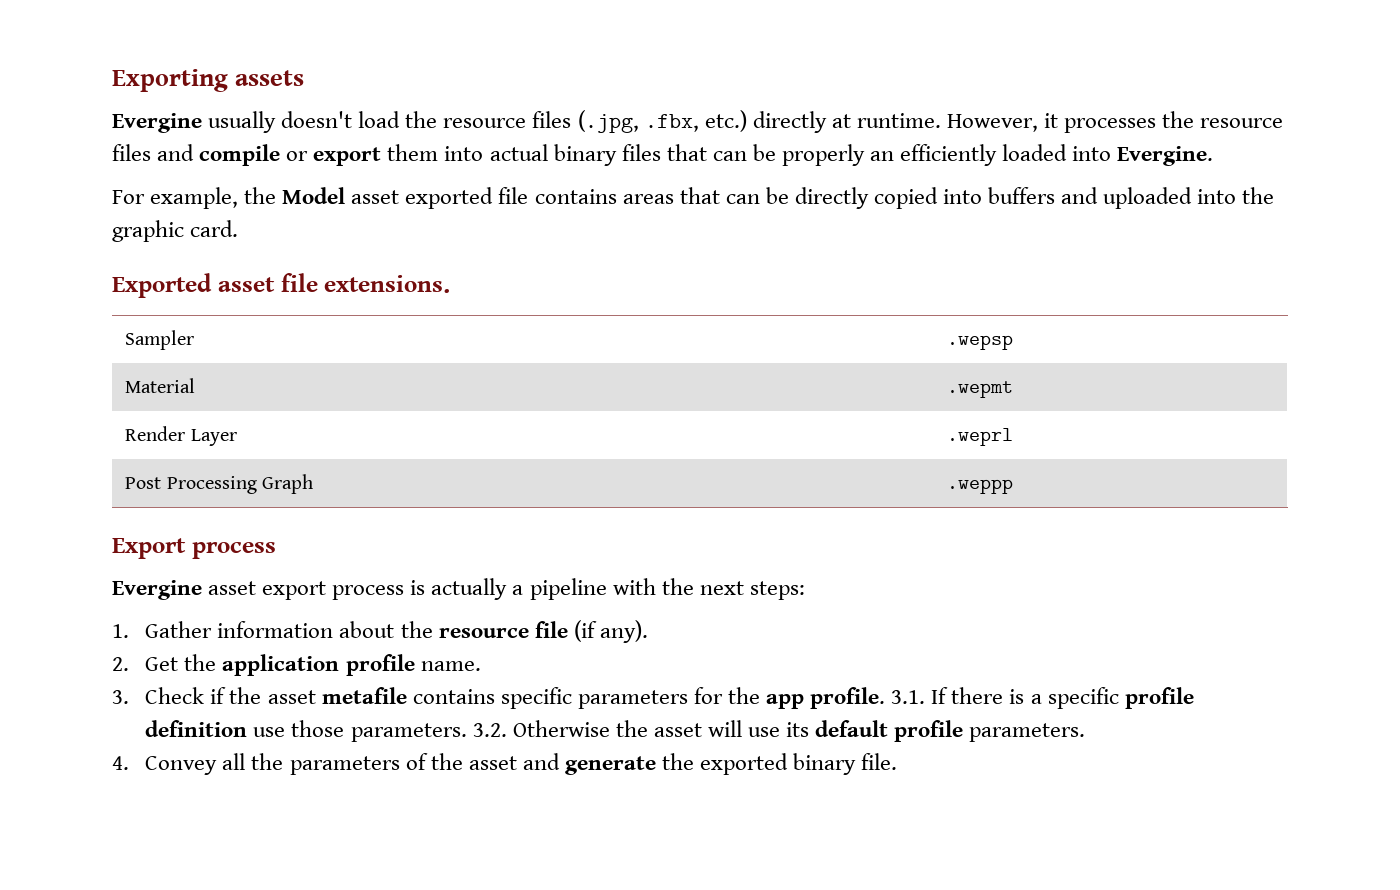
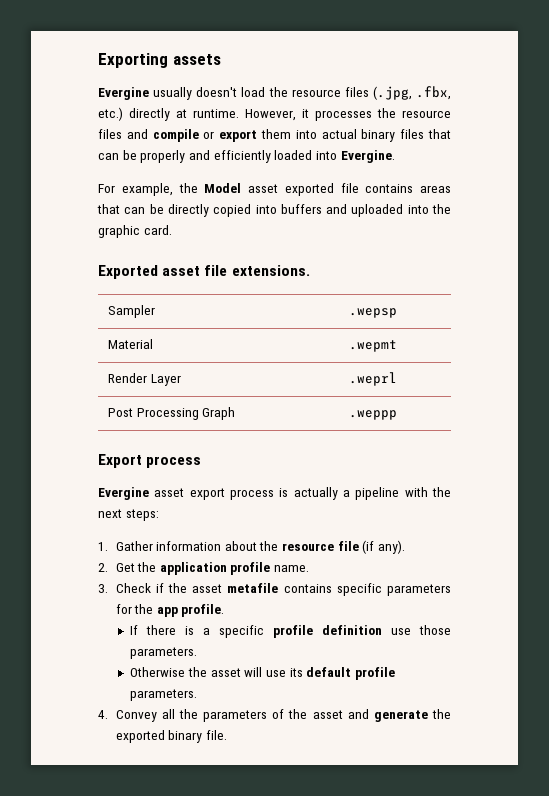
[870,151,895,161] an -> [188,150,210,160] and
[891,690,926,704] 3.1. -> (225, 610) //
[472,723,507,737] 3.2. -> (198, 653) //

